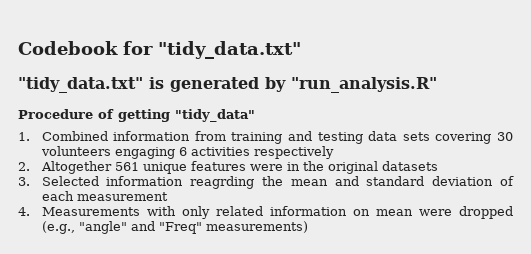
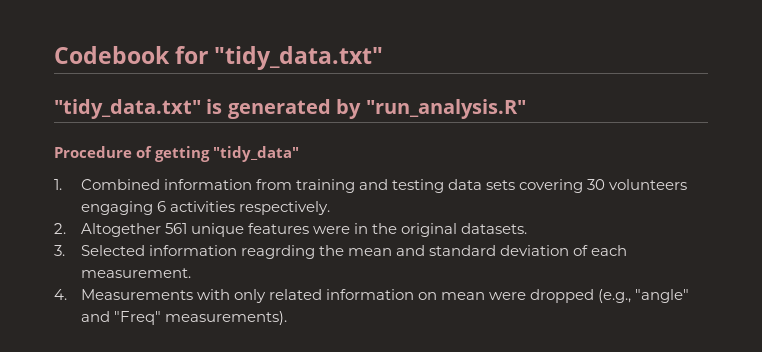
[253,146,334,159] respectively -> [238,201,330,215] respectively.
[381,161,438,171] datasets -> [461,223,528,234] datasets.
[76,192,168,201] measurement -> [80,268,191,278] measurement.
[205,221,308,233] measurements) -> [164,311,287,325] measurements).

